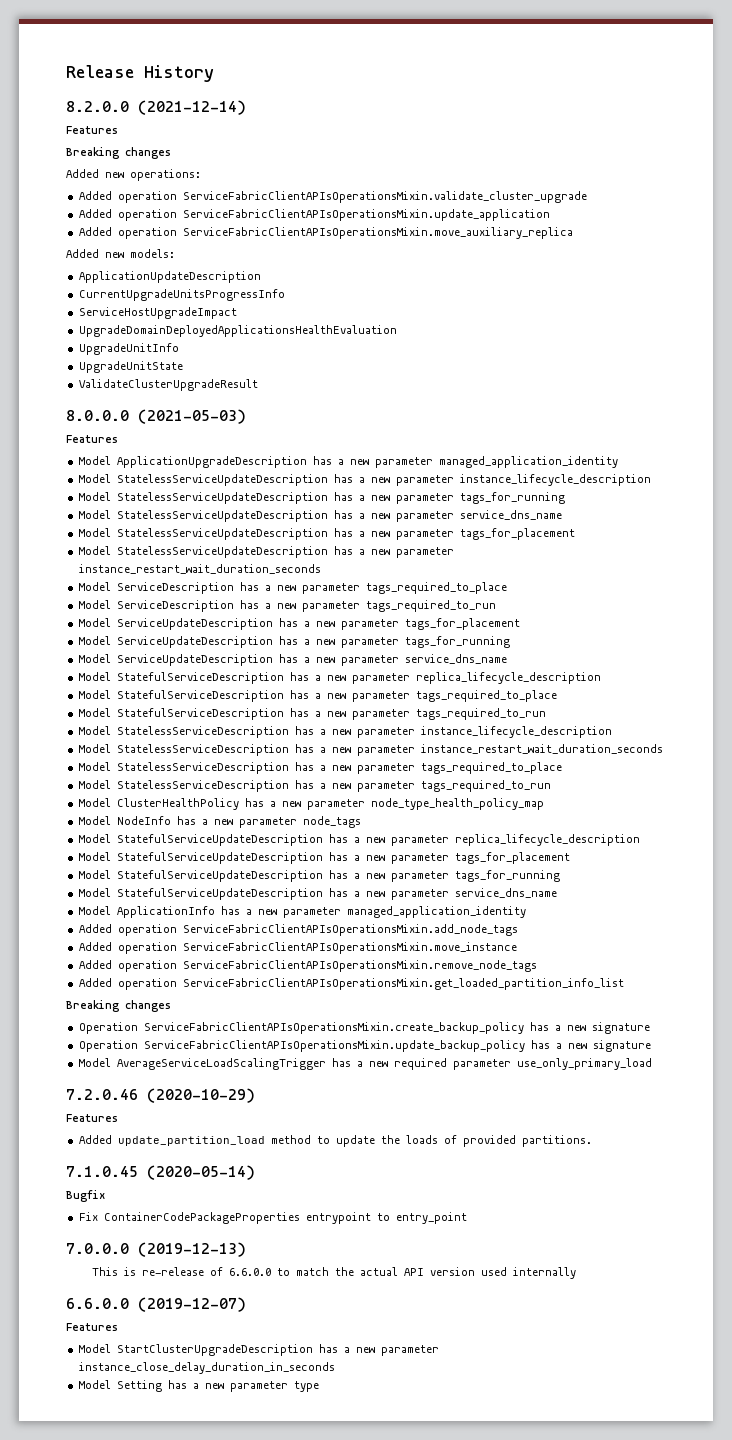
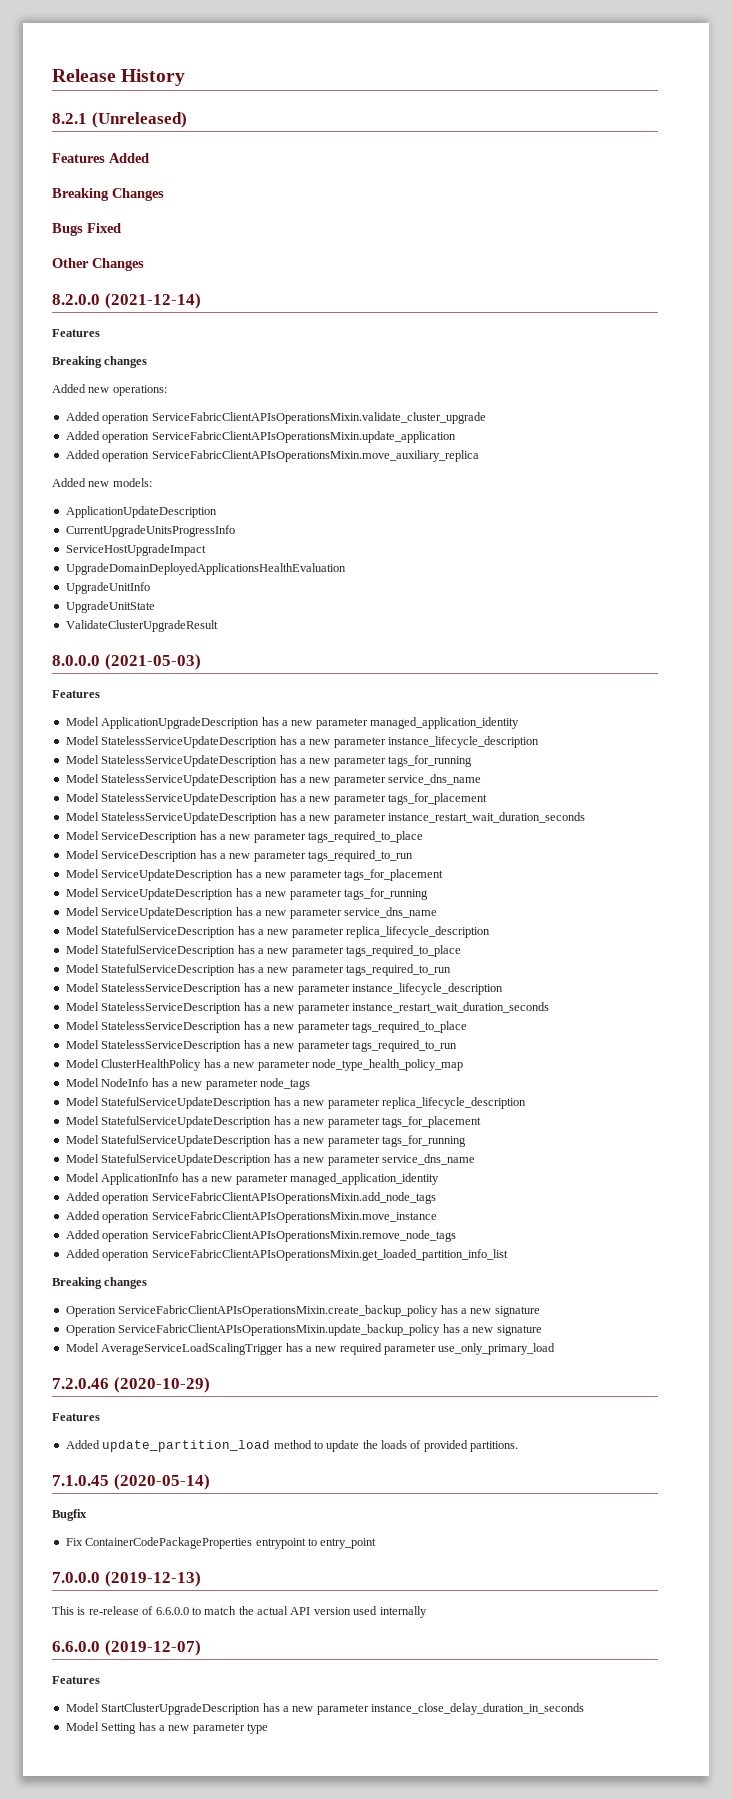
(214, 73) none -> [52,112,187,128] [52,153,149,163] [52,188,164,201] [52,223,121,236] [52,258,144,271] // 8.2.1 (Unreleased) // Features Added // Breaking Changes // Bugs Fixed // Other Changes

